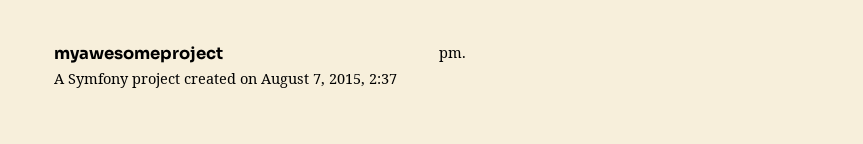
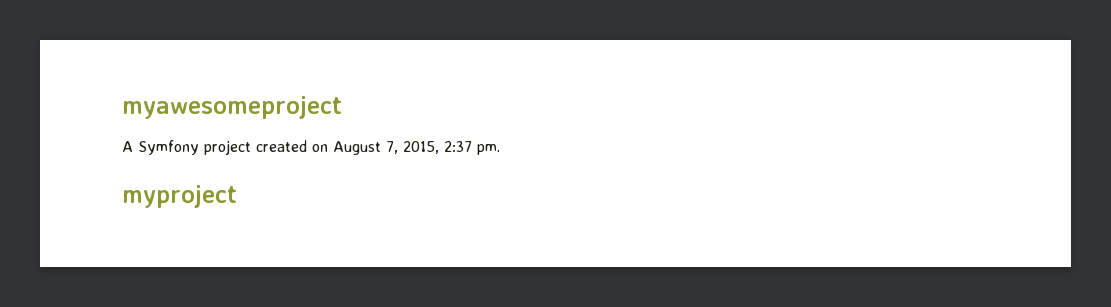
(466, 56) none -> [122,185,237,208] // myproject

